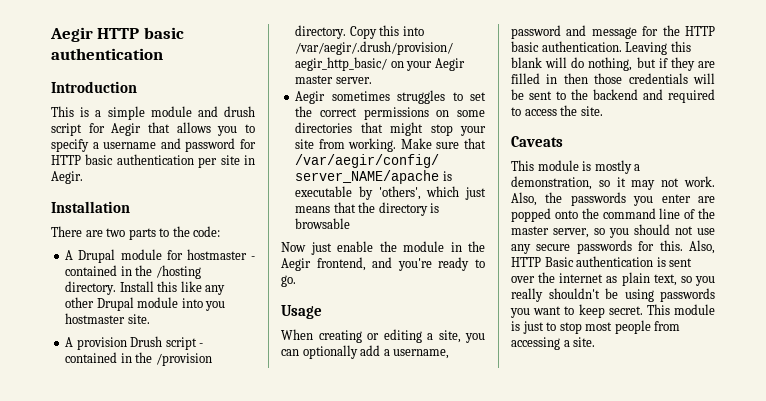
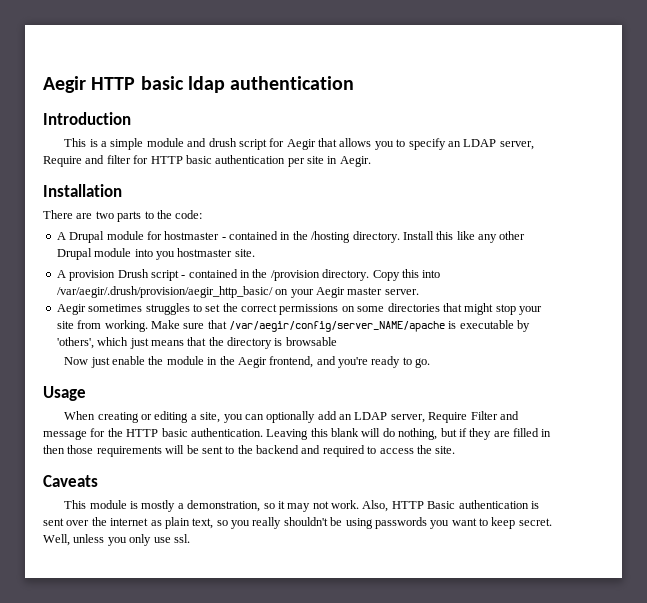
(184, 33) none -> [187,76,225,93] ldap
[92,138,236,152] a username and password -> [447,139,534,150] [43,155,131,167] an LDAP server, Require and filter
[383,349,450,359] [511,25,561,39] a username, password -> [339,411,498,423] an LDAP server, Require Filter
[628,73,688,84] credentials -> [96,446,162,457] requirements
[545,192,715,206] [511,208,715,222] [511,224,715,238] [511,240,715,254] the passwords you enter are popped onto the command line of the master server, so you should not use any secure passwords for this. Also, -> (389, 506) none
[646,304,715,315] [511,320,681,334] [511,337,596,350] This module is just to stop most people from accessing a site. -> [43,534,190,546] Well, unless you only use ssl.

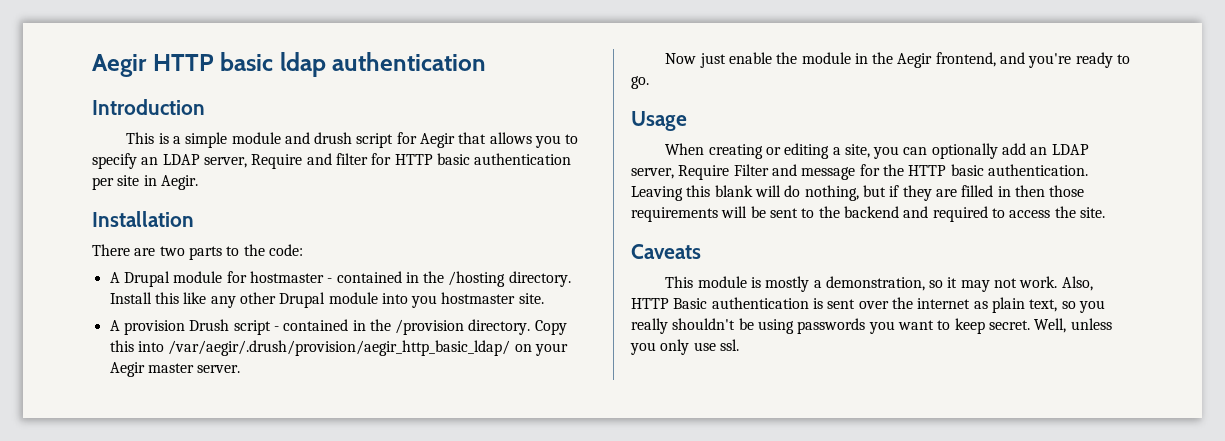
[56,286,273,298] /var/aegir/.drush/provision/aegir_http_basic/ -> [168,340,511,356] /var/aegir/.drush/provision/aegir_http_basic_ldap/
[56,303,542,315] [56,320,531,332] [56,337,337,349] // Aegir sometimes struggles to set the correct permissions on some directories that might stop your site from working. Make sure that /var/aegir/config/server_NAME/apache is executable by 'others', which just means that the directory is browsable -> (241, 369) none

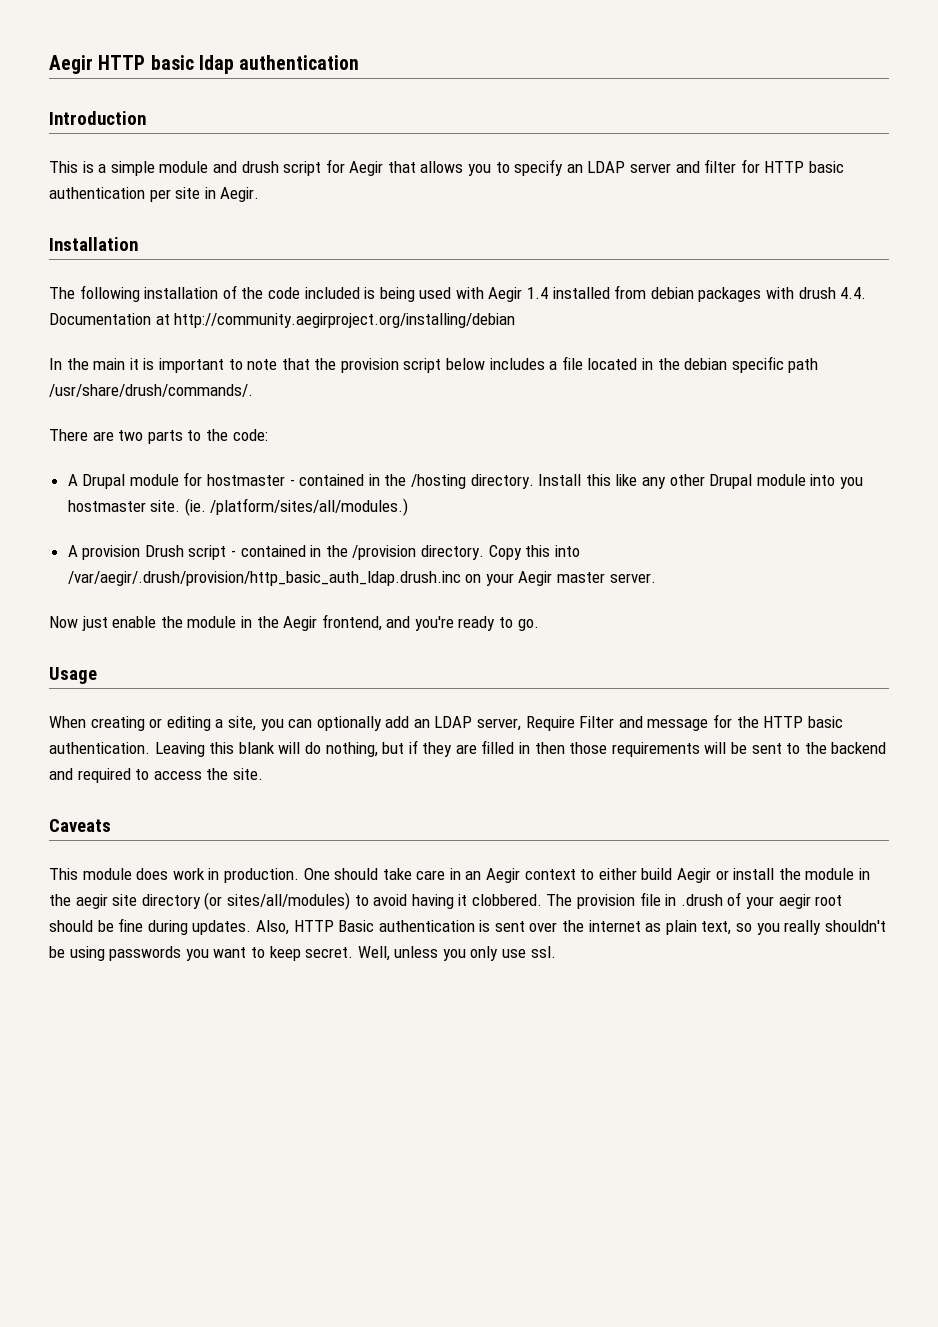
[203,154,303,169] server, Require -> [630,163,672,173] server
(194, 219) none -> [49,285,867,302] [49,313,516,328] [49,356,819,373] [49,384,253,397] // The following installation of the code included is being used with Aegir 1.4 installed from debian packages with drush 4.4. Documentation at http://community.aegirproject.org/installing/debian // In the main it is important to note that the provision script below includes a file located in the debian specific path /usr/share/drush/commands/.
(544, 298) none -> [184,498,409,516] (ie. /platform/sites/all/modules.)
[168,340,511,356] /var/aegir/.drush/provision/aegir_http_basic_ldap/ -> [67,571,461,586] /var/aegir/.drush/provision/http_basic_auth_ldap.drush.inc
[750,276,1058,292] is mostly a demonstration, so it may not work. -> [136,868,870,883] [49,892,843,910] [49,918,252,935] does work in production. One should take care in an Aegir context to either build Aegir or install the module in the aegir site directory (or sites/all/modules) to avoid having it clobbered. The provision file in .drush of your aegir root should be fine during updates.

